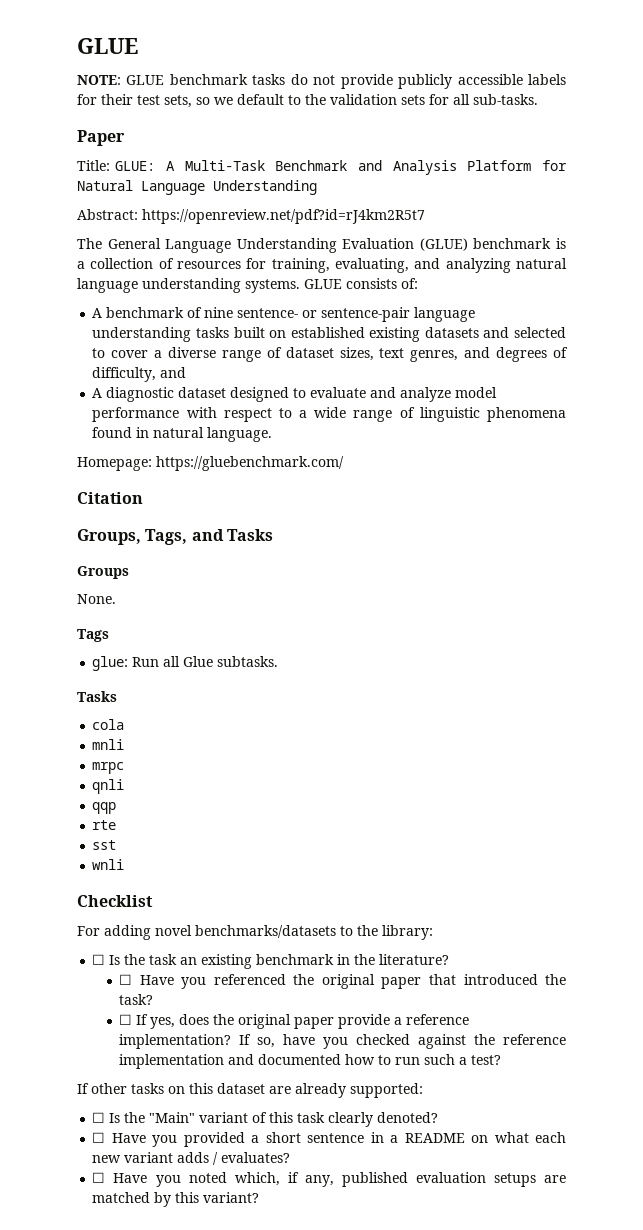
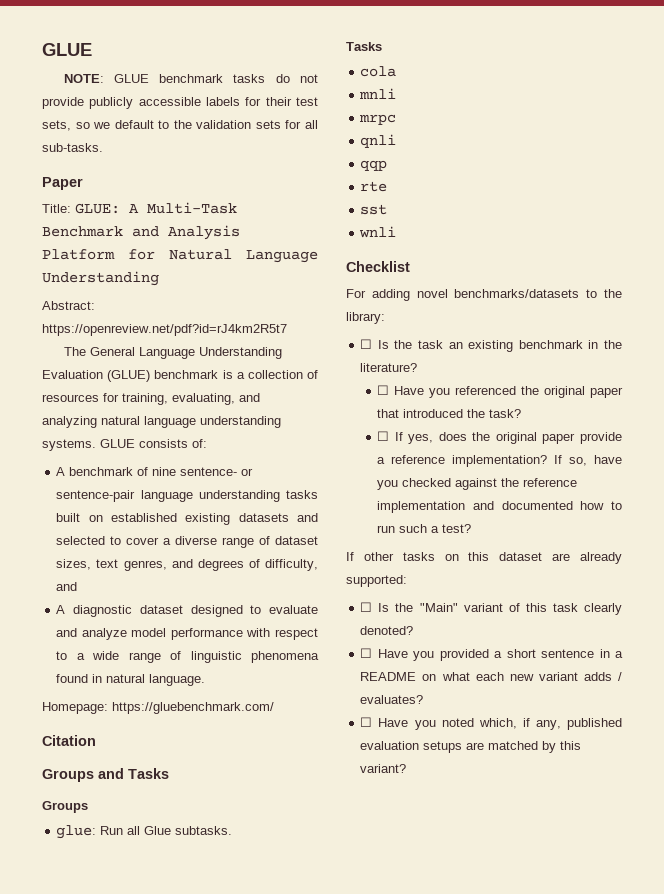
[77,529,188,545] Groups, Tags, -> [42,769,94,782] Groups
[77,594,116,604] [77,629,109,642] // None. // Tags -> (88, 807) none

